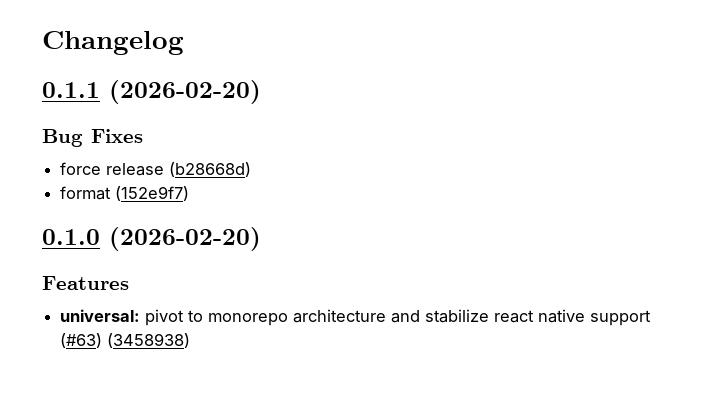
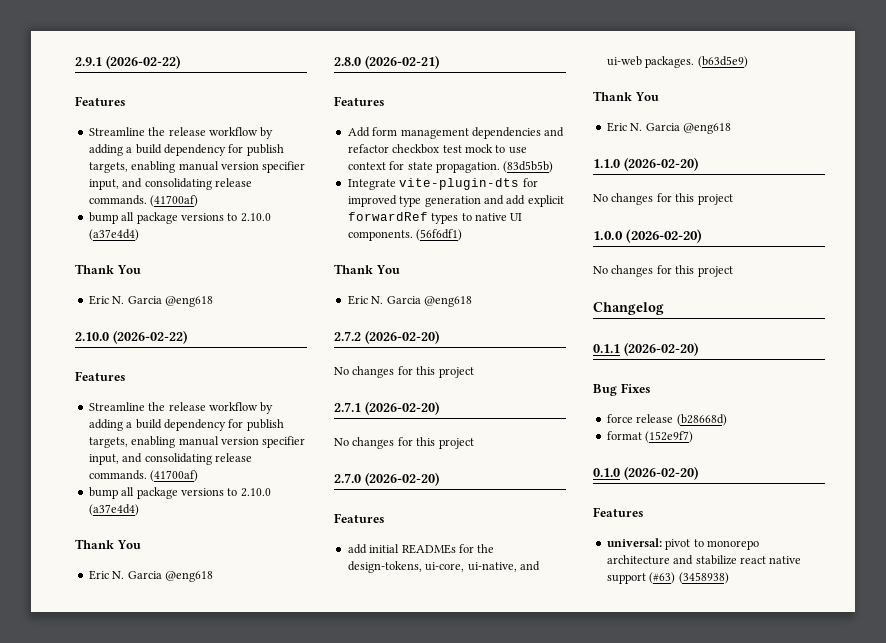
(42, 43) none -> [75,55,180,69] [75,96,126,106] [88,127,274,139] [88,144,284,156] [88,161,306,173] [88,178,252,190] [88,195,199,207] [88,212,271,224] [88,229,139,241] [75,264,141,274] [88,295,213,307] [75,330,187,344] [75,371,126,381] [88,402,274,414] [88,419,284,431] [88,436,306,448] [88,453,252,465] [88,470,199,482] [88,487,271,499] [88,504,139,516] [75,539,141,549] [88,570,213,582] [334,55,439,69] [334,96,385,106] [347,127,565,139] [347,144,527,154] [347,161,554,173] [347,178,538,190] [347,195,564,207] [347,212,523,224] [347,229,463,241] [334,264,400,274] [347,295,472,307] [334,330,439,344] [334,366,474,378] [334,401,439,415] [334,437,474,449] [334,472,439,486] [334,513,385,523] [347,544,495,554] [347,561,540,573] [606,56,748,68] [593,91,659,101] [606,122,731,134] [593,157,698,171] [593,193,733,205] [593,229,702,243] [593,265,733,277] 2.9.1 (2026-02-22) // Features // Streamline the release workflow by adding a build dependency for publish targets, enabling manual version specifier input, and consolidating release commands. (41700af) // bump all package versions to 2.10.0 (a37e4d4) // Thank You // Eric N. Garcia @eng618 // 2.10.0 (2026-02-22) // Features // Streamline the release workflow by adding a build dependency for publish targets, enabling manual version specifier input, and consolidating release commands. (41700af) // bump all package versions to 2.10.0 (a37e4d4) // Thank You // Eric N. Garcia @eng618 // 2.8.0 (2026-02-21) // Features // Add form management dependencies and refactor checkbox test mock to use context for state propagation. (83d5b5b) // Integrate vite-plugin-dts for improved type generation and add explicit forwardRef types to native UI components. (56f6df1) // Thank You // Eric N. Garcia @eng618 // 2.7.2 (2026-02-20) // No changes for this project // 2.7.1 (2026-02-20) // No changes for this project // 2.7.0 (2026-02-20) // Features // add initial READMEs for the design-tokens, ui-core, ui-native, and ui-web packages. (b63d5e9) // Thank You // Eric N. Garcia @eng618 // 1.1.0 (2026-02-20) // No changes for this project // 1.0.0 (2026-02-20) // No changes for this project //

